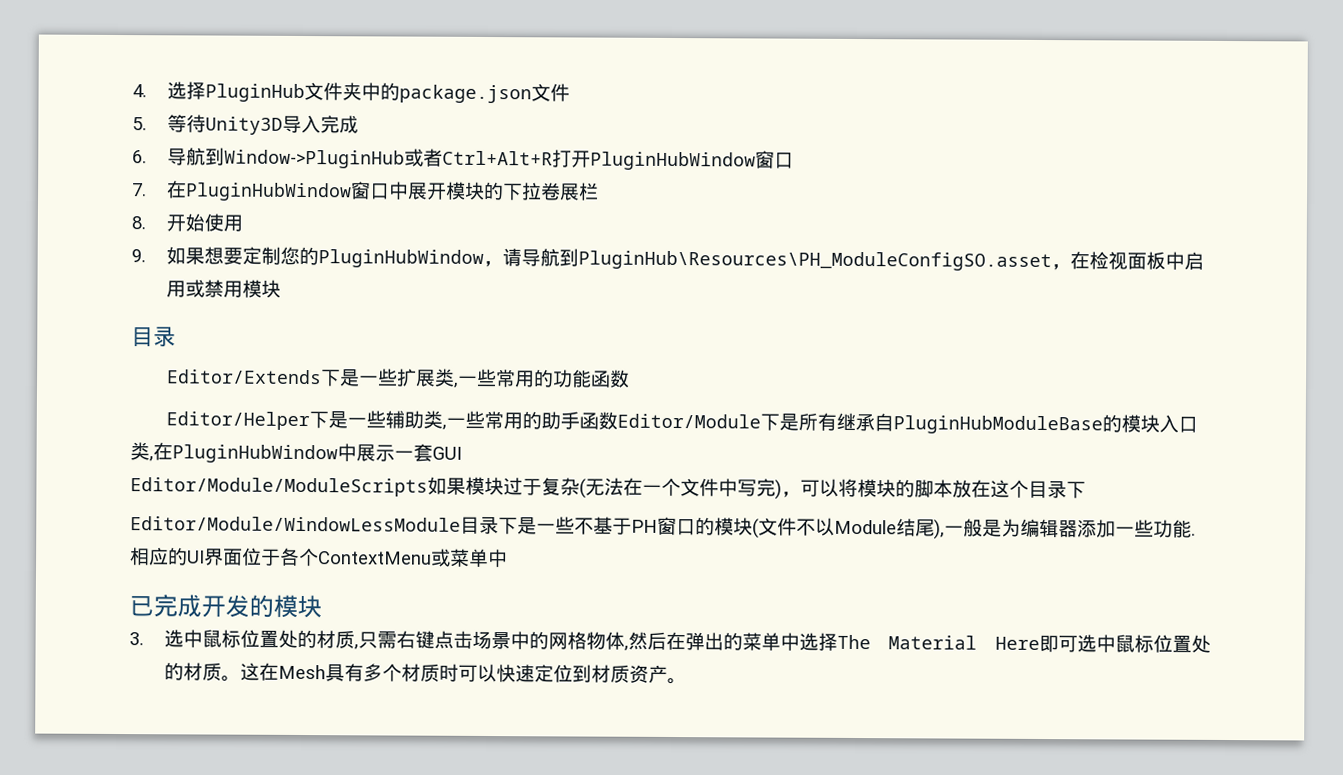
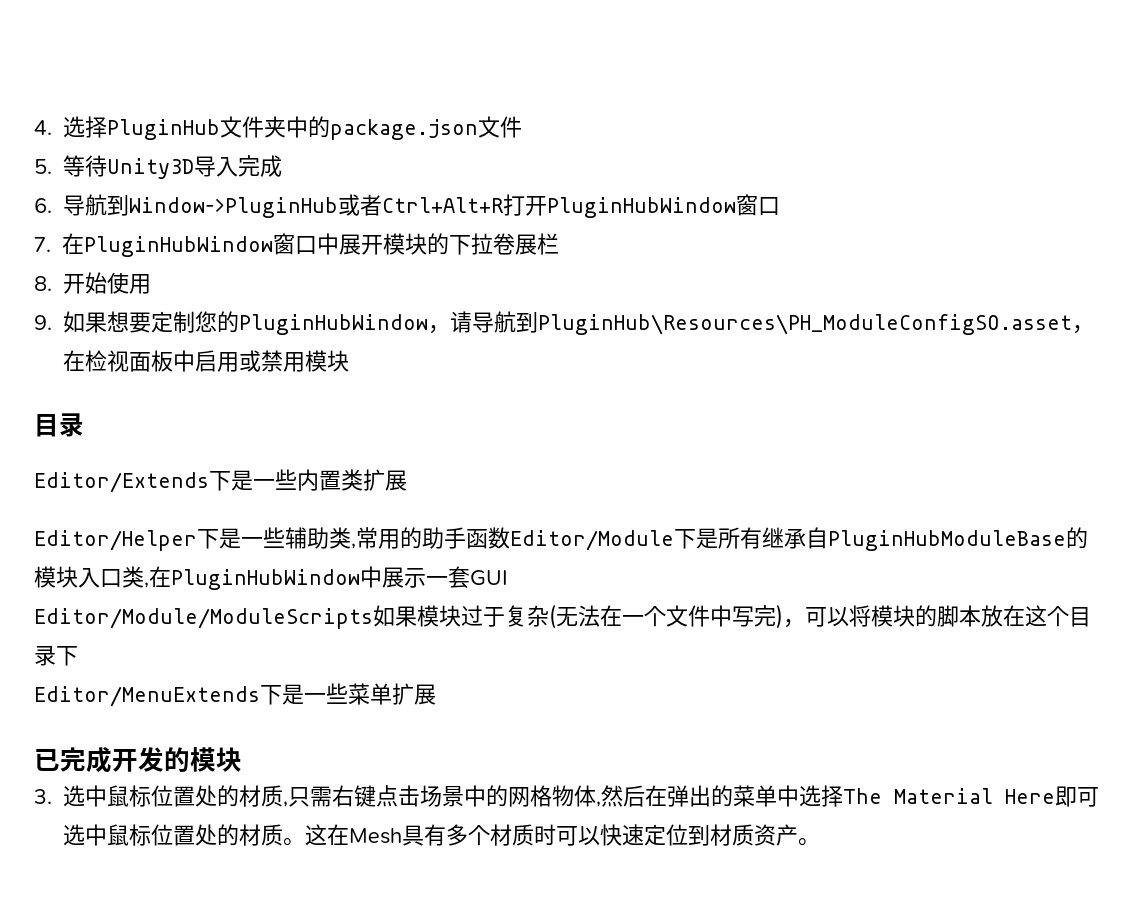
[397,368,631,388] 扩展类,一些常用的功能函数 -> [297,469,407,491] 内置类扩展
[446,410,486,429] 一些 -> (356, 546) none
[130,516,1196,540] [130,547,508,568] Editor/Module/WindowLessModule目录下是一些不基于PH窗口的模块(文件不以Module结尾),一般是为编辑器添加一些功能.相应的UI界面位于各个ContextMenu或菜单中 -> [34,683,436,707] Editor/MenuExtends下是一些菜单扩展

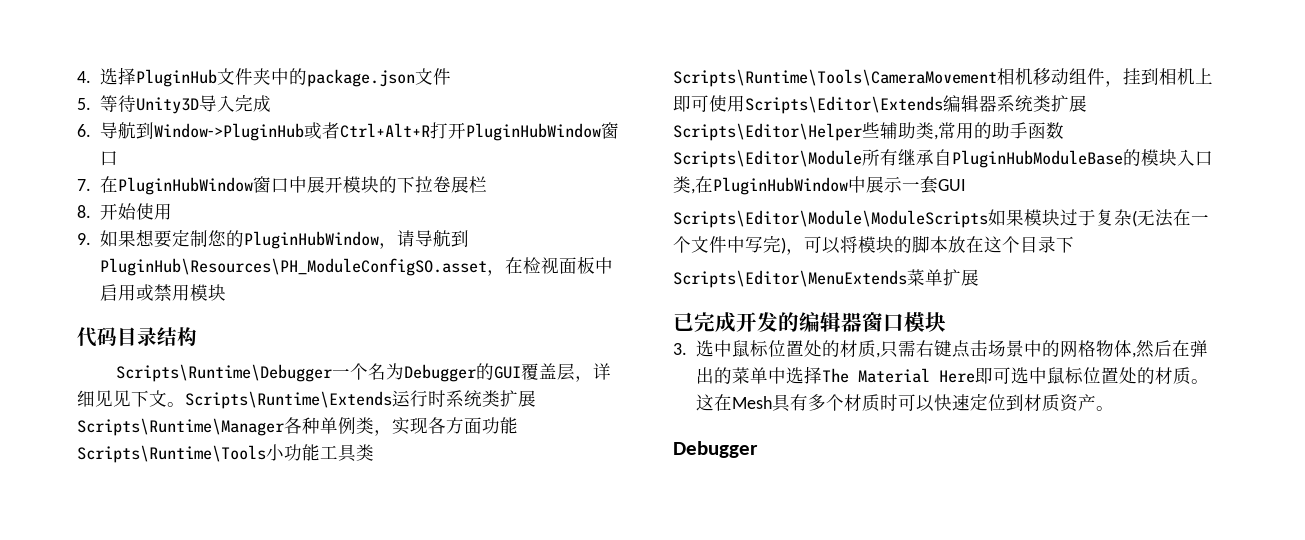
[34,413,84,437] [34,469,407,493] [34,528,263,551] 目录 // Editor/Extends下是一些内置类扩展 // Editor/Helper下是一 -> [77,327,197,347] [115,363,611,382] [77,390,536,409] [77,417,518,436] [77,444,374,463] [673,67,1213,87] [673,95,1087,114] [673,123,862,141] 代码目录结构 // Scripts\Runtime\Debugger一个名为Debugger的GUI覆盖层，详细见见下文。Scripts\Runtime\Extends运行时系统类扩展Scripts\Runtime\Manager各种单例类，实现各方面功能Scripts\Runtime\Tools小功能工具类Scripts\Runtime\Tools\CameraMovement相机移动组件，挂到相机上即可使用Scripts\Editor\Extends编辑器系统类扩展Scripts\Editor\Helper
[510,528,718,551] Editor/Module下是 -> [673,150,862,168] Scripts\Editor\Module
[34,608,373,629] Editor/Module/ModuleScripts -> [673,210,988,228] Scripts\Editor\Module\ModuleScripts
[34,683,348,707] Editor/MenuExtends下是一些 -> [673,270,907,288] Scripts\Editor\MenuExtends
(190, 759) none -> [799,312,904,332] 编辑器窗口
(820, 842) none -> [673,441,758,458] // Debugger

